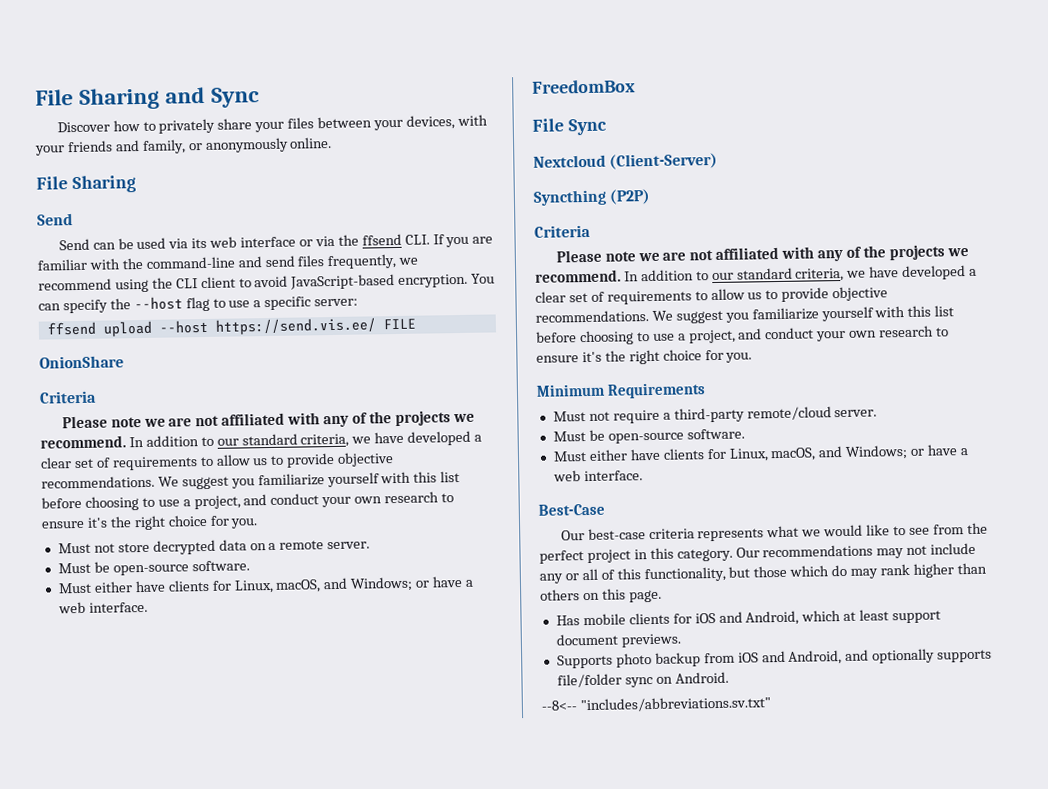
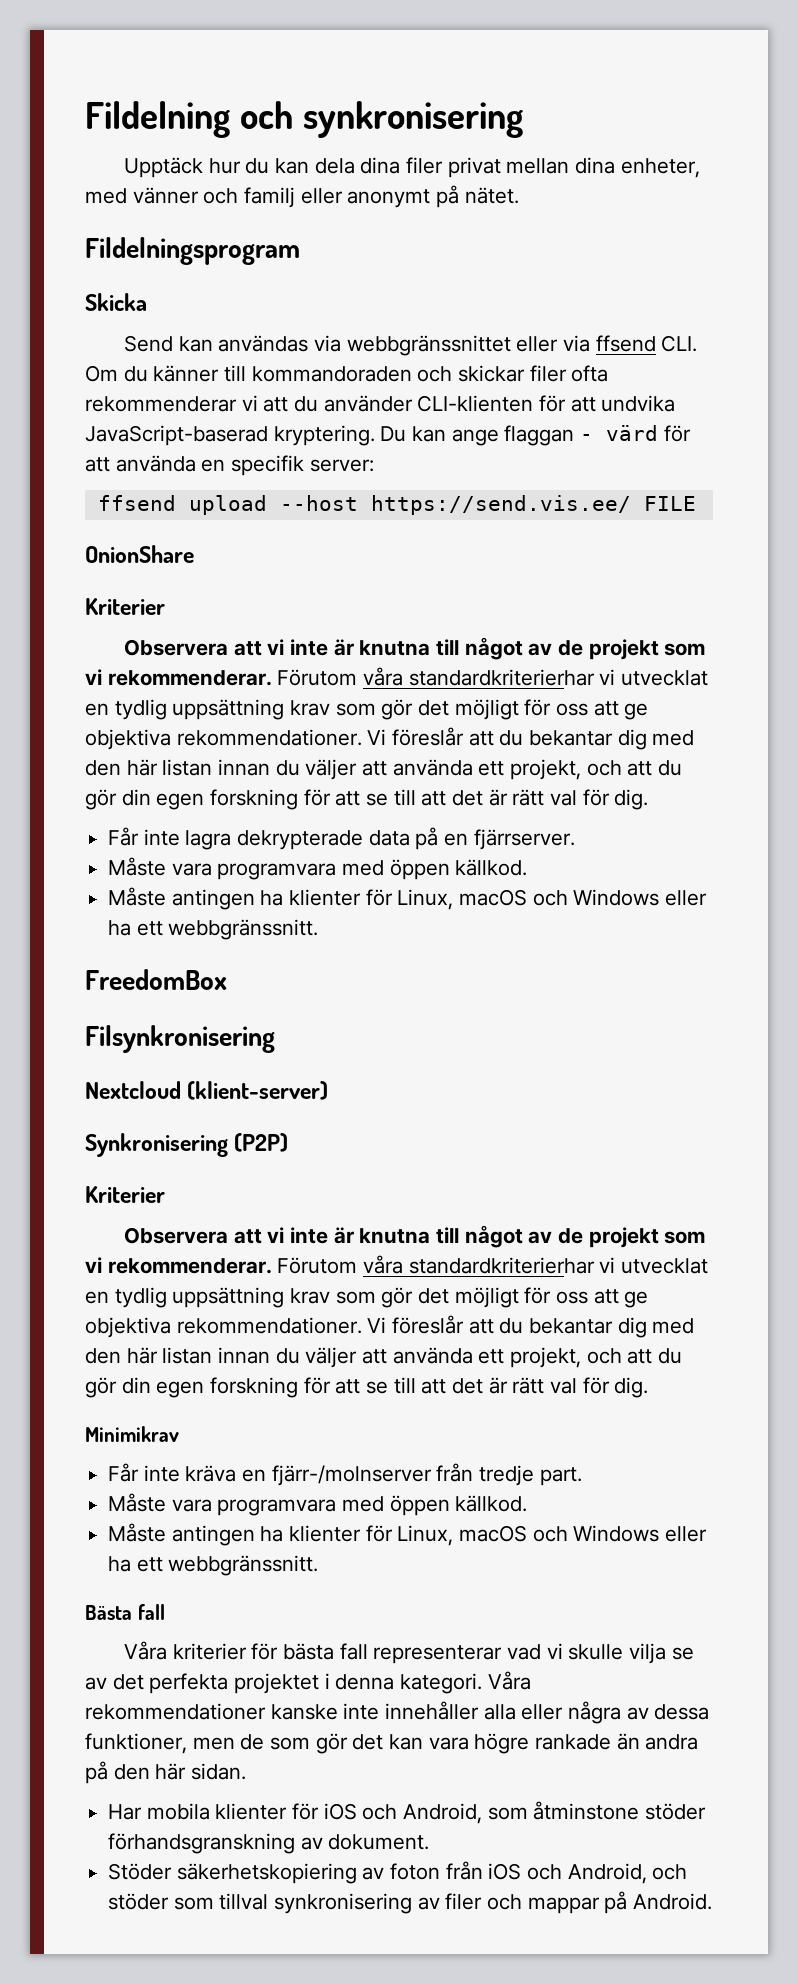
[35,86,260,110] [56,114,488,134] [35,136,333,156] [36,175,136,194] [37,213,73,226] [58,233,494,251] [37,253,419,271] [38,273,496,293] [38,296,312,314] File Sharing and Sync // Discover how to privately share your files between your devices, with your friends and family, or anonymously online. // File Sharing // Send // Send can be used via its web interface or via the ffsend CLI. If you are familiar with the command-line and send files frequently, we recommend using the CLI client to avoid JavaScript-based encryption. You can specify the --host flag to use a specific -> [85,101,523,138] [123,157,700,178] [85,185,519,208] [85,237,300,265] [85,293,147,311] [123,335,698,356] [85,365,609,382] [85,395,676,412] [85,425,691,446] [85,455,305,476] Fildelning och synkronisering // Upptäck hur du kan dela dina filer privat mellan dina enheter, med vänner och familj eller anonymt på nätet. // Fildelningsprogram // Skicka // Send kan användas via webbgränssnittet eller via ffsend CLI. Om du känner till kommandoraden och skickar filer ofta rekommenderar vi att du använder CLI-klienten för att undvika JavaScript-baserad kryptering. Du kan ange flaggan - värd för att använda en specifik
[39,390,97,404] [61,410,475,429] [40,430,483,449] [40,452,395,471] [41,471,461,490] [41,491,455,511] [41,514,259,531] [57,539,371,555] [57,560,250,576] [57,575,475,594] [57,601,148,614] Criteria // Please note we are not affiliated with any of the projects we recommend. In addition to our standard criteria, we have developed a clear set of requirements to allow us to provide objective recommendations. We suggest you familiarize yourself with this list before choosing to use a project, and conduct your own research to ensure it's the right choice for you. // Must not store decrypted data on a remote server. // Must be open-source software. // Must either have clients for Linux, macOS, and Windows; or have a web interface. -> [85,598,165,615] [123,637,706,660] [85,667,709,686] [85,699,649,720] [85,727,695,750] [85,759,683,780] [85,789,649,810] [108,827,575,850] [108,857,528,880] [108,887,708,910] [108,919,319,940] Kriterier // Observera att vi inte är knutna till något av de projekt som vi rekommenderar. Förutom våra standardkriterierhar vi utvecklat en tydlig uppsättning krav som gör det möjligt för oss att ge objektiva rekommendationer. Vi föreslår att du bekantar dig med den här listan innan du väljer att använda ett projekt, och att du gör din egen forskning för att se till att det är rätt val för dig. // Får inte lagra dekrypterade data på en fjärrserver. // Måste vara programvara med öppen källkod. // Måste antingen ha klienter för Linux, macOS och Windows eller ha ett webbgränssnitt.
[532,118,607,136] File Sync -> [85,1025,275,1053] Filsynkronisering
[609,152,719,170] [533,189,607,206] (Client-Server) // Syncthing -> [187,1081,329,1100] [85,1133,228,1157] (klient-server) // Synkronisering
[534,224,591,238] [555,244,969,263] [535,265,978,283] [535,286,889,305] [535,305,955,324] [536,325,950,346] [536,349,753,365] [536,382,706,399] [552,406,878,424] [552,428,745,444] [552,444,970,462] [552,470,643,482] [538,503,605,516] [560,522,988,542] [539,542,977,564] [539,562,987,584] [540,588,662,603] [555,609,942,626] [555,633,681,648] [556,648,993,669] [556,673,673,688] Criteria // Please note we are not affiliated with any of the projects we recommend. In addition to our standard criteria, we have developed a clear set of requirements to allow us to provide objective recommendations. We suggest you familiarize yourself with this list before choosing to use a project, and conduct your own research to ensure it's the right choice for you. // Minimum Requirements // Must not require a third-party remote/cloud server. // Must be open-source software. // Must either have clients for Linux, macOS, and Windows; or have a web interface. // Best-Case // Our best-case criteria represents what we would like to see from the perfect project in this category. Our recommendations may not include any or all of this functionality, but those which do may rank higher than others on this page. // Has mobile clients for iOS and Android, which at least support document previews. // Supports photo backup from iOS and Android, and optionally supports file/folder sync on -> [85,1186,165,1203] [123,1225,706,1248] [85,1255,709,1274] [85,1287,649,1308] [85,1315,695,1338] [85,1347,683,1368] [85,1377,649,1398] [85,1426,179,1442] [108,1463,582,1486] [108,1493,528,1516] [108,1523,708,1546] [108,1555,319,1576] [85,1604,165,1620] [123,1641,694,1664] [85,1671,531,1694] [85,1701,710,1724] [85,1733,699,1754] [85,1761,247,1784] [108,1801,707,1824] [108,1833,430,1854] [108,1861,688,1884] [108,1891,628,1914] Kriterier // Observera att vi inte är knutna till något av de projekt som vi rekommenderar. Förutom våra standardkriterierhar vi utvecklat en tydlig uppsättning krav som gör det möjligt för oss att ge objektiva rekommendationer. Vi föreslår att du bekantar dig med den här listan innan du väljer att använda ett projekt, och att du gör din egen forskning för att se till att det är rätt val för dig. // Minimikrav // Får inte kräva en fjärr-/molnserver från tredje part. // Måste vara programvara med öppen källkod. // Måste antingen ha klienter för Linux, macOS och Windows eller ha ett webbgränssnitt. // Bästa fall // Våra kriterier för bästa fall representerar vad vi skulle vilja se av det perfekta projektet i denna kategori. Våra rekommendationer kanske inte innehåller alla eller några av dessa funktioner, men de som gör det kan vara högre rankade än andra på den här sidan. // Har mobila klienter för iOS och Android, som åtminstone stöder förhandsgranskning av dokument. // Stöder säkerhetskopiering av foton från iOS och Android, och stöder som tillval synkronisering av filer och mappar på
[541,696,771,713] // --8<-- "includes/abbreviations.sv.txt" -> (713, 1901) none

